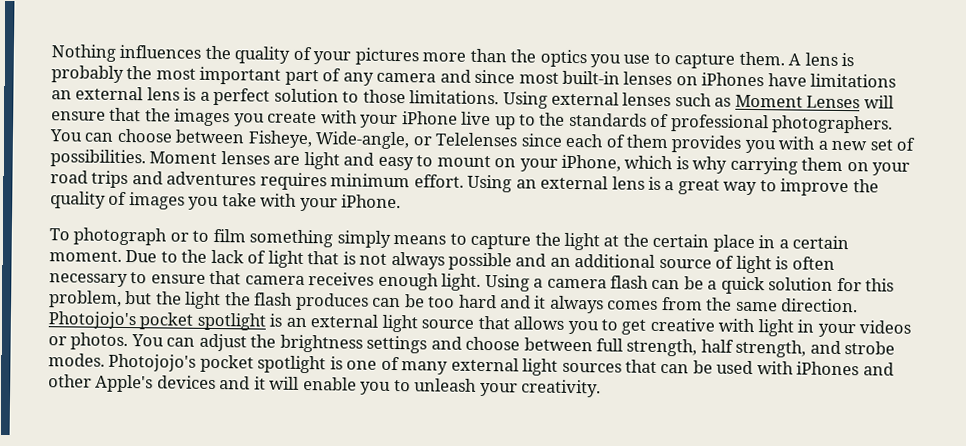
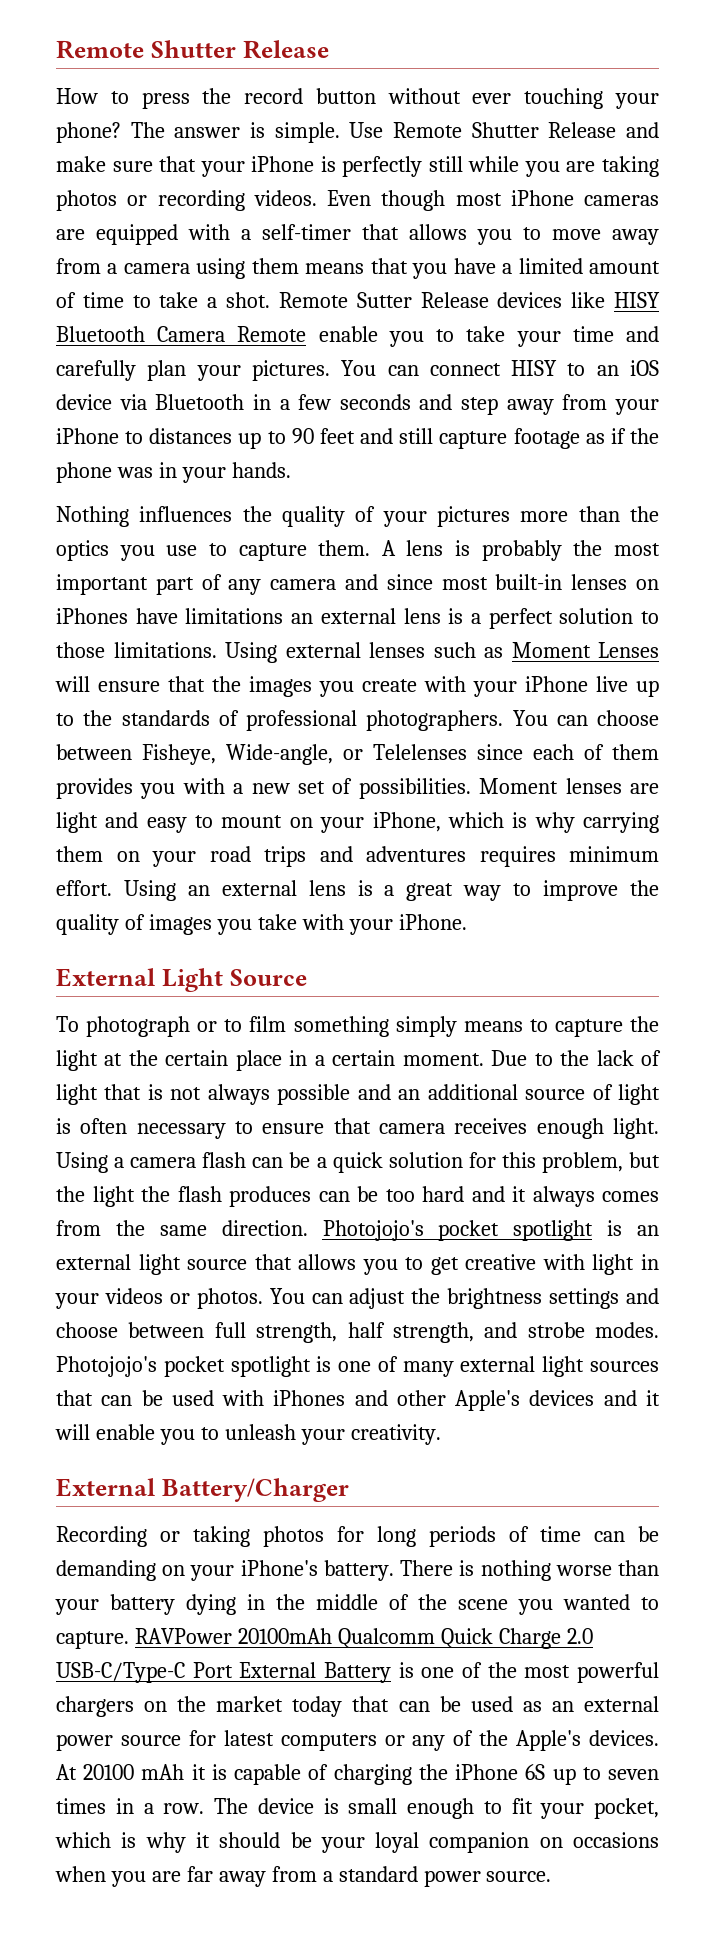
(51, 53) none -> [56,40,329,59] [56,88,659,109] [56,122,659,143] [56,156,659,177] [56,190,659,211] [56,224,659,245] [56,258,660,279] [56,292,660,308] [56,326,659,347] [56,360,659,381] [56,394,659,415] [56,428,659,449] [56,462,291,483] Remote Shutter Release // How to press the record button without ever touching your phone? The answer is simple. Use Remote Shutter Release and make sure that your iPhone is perfectly still while you are taking photos or recording videos. Even though most iPhone cameras are equipped with a self-timer that allows you to move away from a camera using them means that you have a limited amount of time to take a shot. Remote Sutter Release devices like HISY Bluetooth Camera Remote enable you to take your time and carefully plan your pictures. You can connect HISY to an iOS device via Bluetooth in a few seconds and step away from your iPhone to distances up to 90 feet and still capture footage as if the phone was in your hands. //
(402, 201) none -> [56,968,307,992] // External Light Source
(602, 388) none -> [56,1478,349,1502] [56,1526,659,1547] [56,1560,659,1581] [55,1594,659,1615] [56,1628,593,1649] [56,1662,660,1683] [56,1696,659,1717] [56,1730,659,1751] [56,1764,659,1785] [56,1798,659,1819] [55,1832,659,1853] [55,1866,552,1887] // External Battery/Charger // Recording or taking photos for long periods of time can be demanding on your iPhone's battery. There is nothing worse than your battery dying in the middle of the scene you wanted to capture. RAVPower 20100mAh Qualcomm Quick Charge 2.0 USB-C/Type-C Port External Battery is one of the most powerful chargers on the market today that can be used as an external power source for latest computers or any of the Apple's devices. At 20100 mAh it is capable of charging the iPhone 6S up to seven times in a row. The device is small enough to fit your pocket, which is why it should be your loyal companion on occasions when you are far away from a standard power source.

